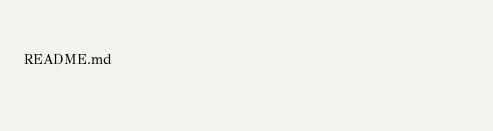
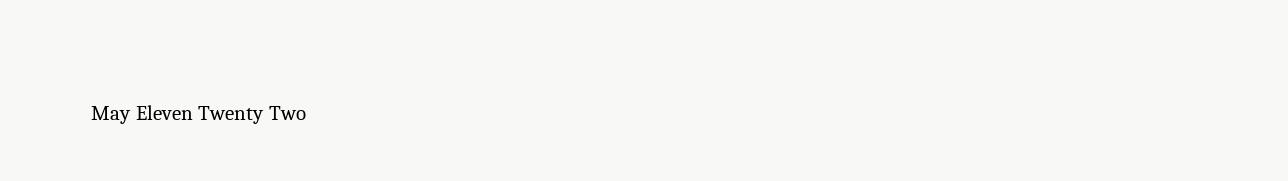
[24,54,112,65] README.md -> [91,105,306,124] May Eleven Twenty Two

